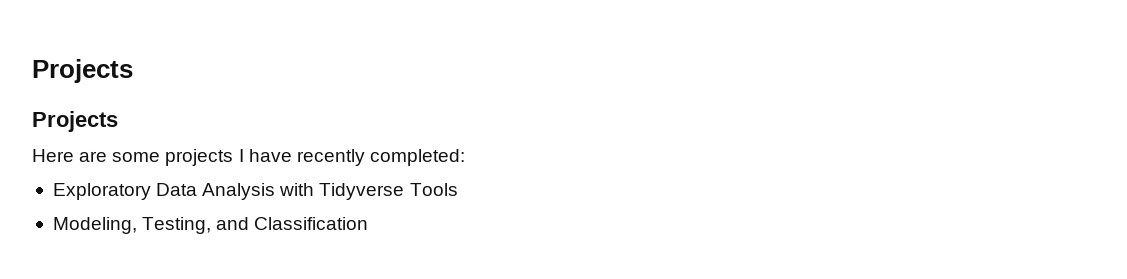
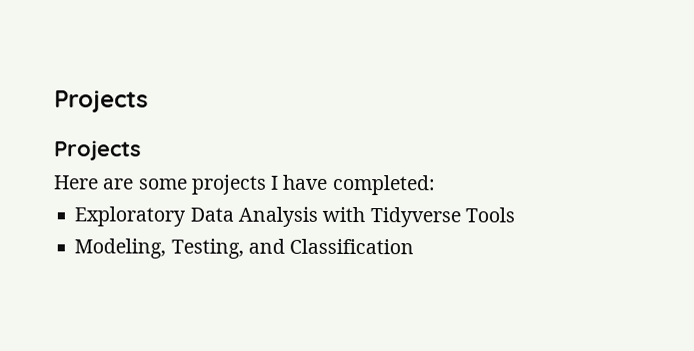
[296,149,365,166] recently -> (329, 182) none

